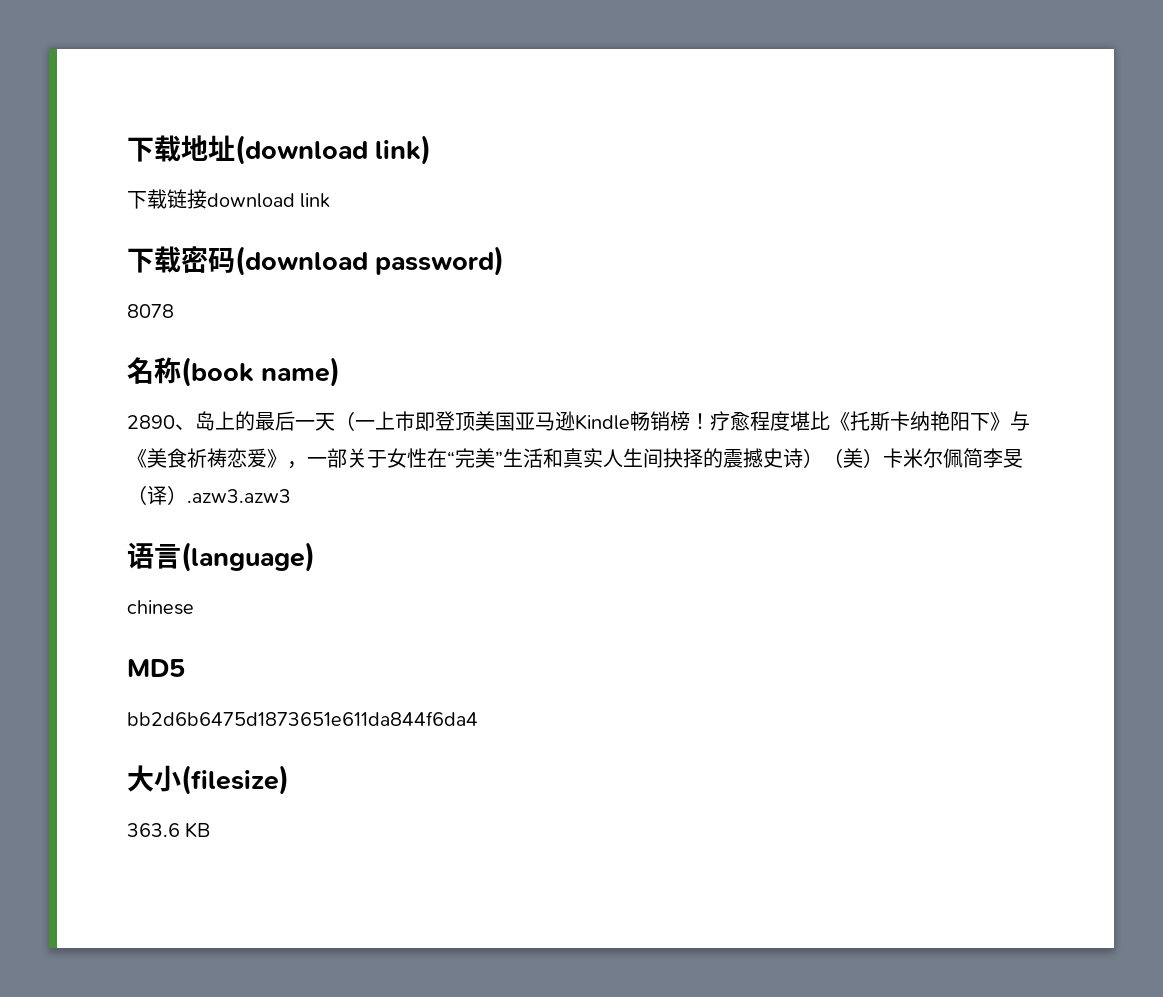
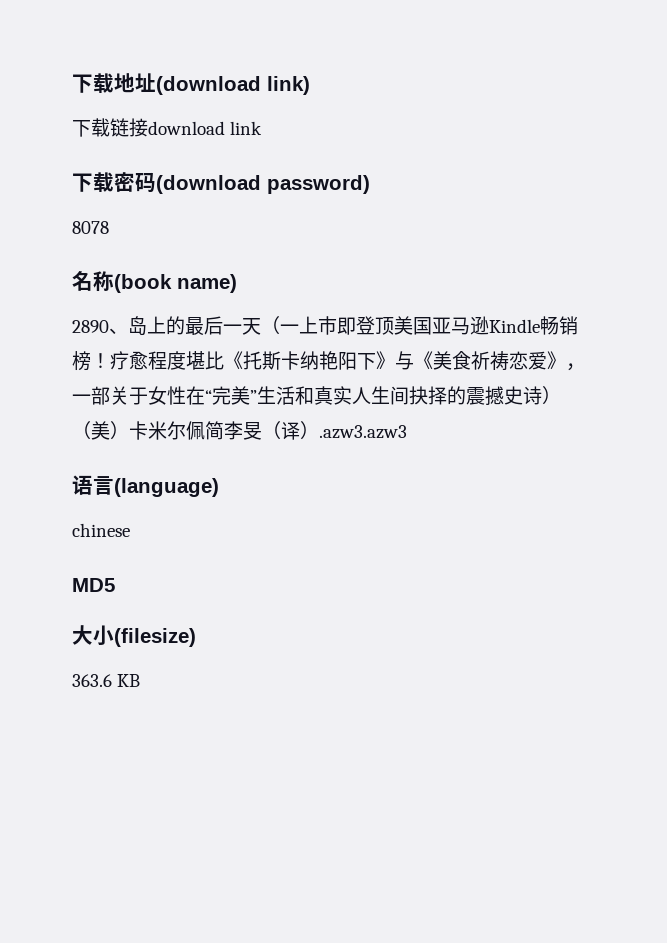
[127,711,478,726] // bb2d6b6475d1873651e611da844f6da4 -> (115, 585) none

